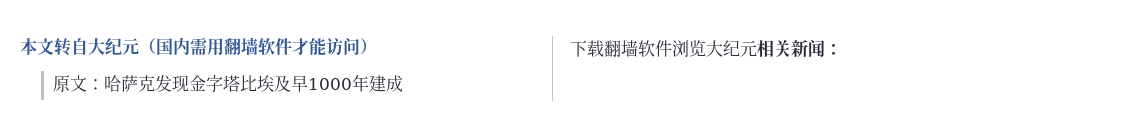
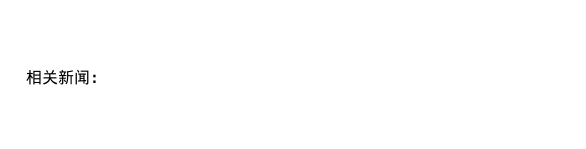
[20,37,377,56] [53,74,404,92] [570,40,757,57] 本文转自大纪元（国内需用翻墙软件才能访问） // 原文：哈萨克发现金字塔比埃及早1000年建成 // 下载翻墙软件浏览大纪元 -> (26, 77) none

